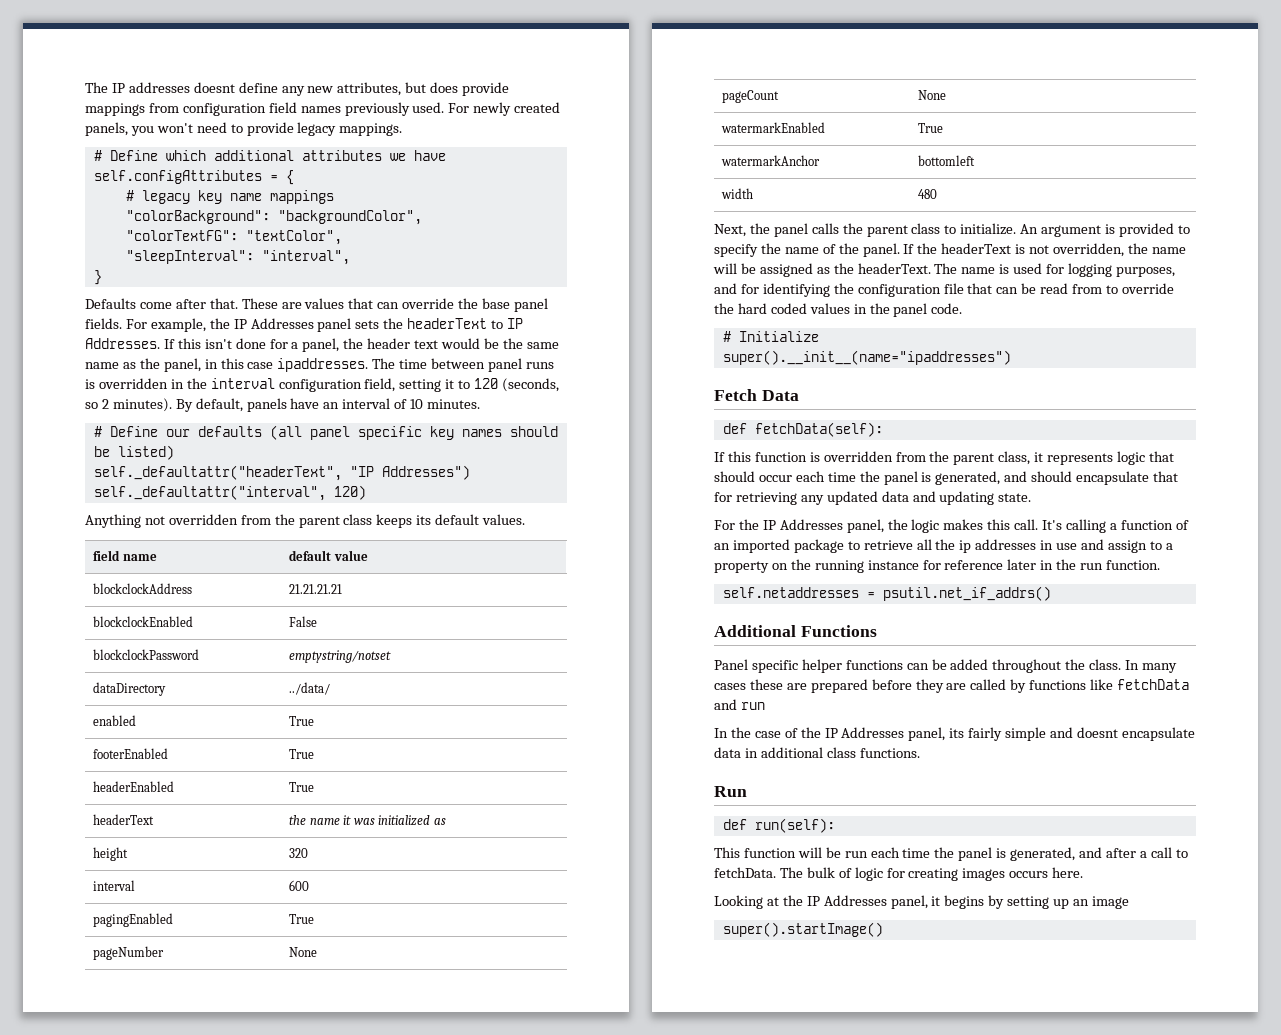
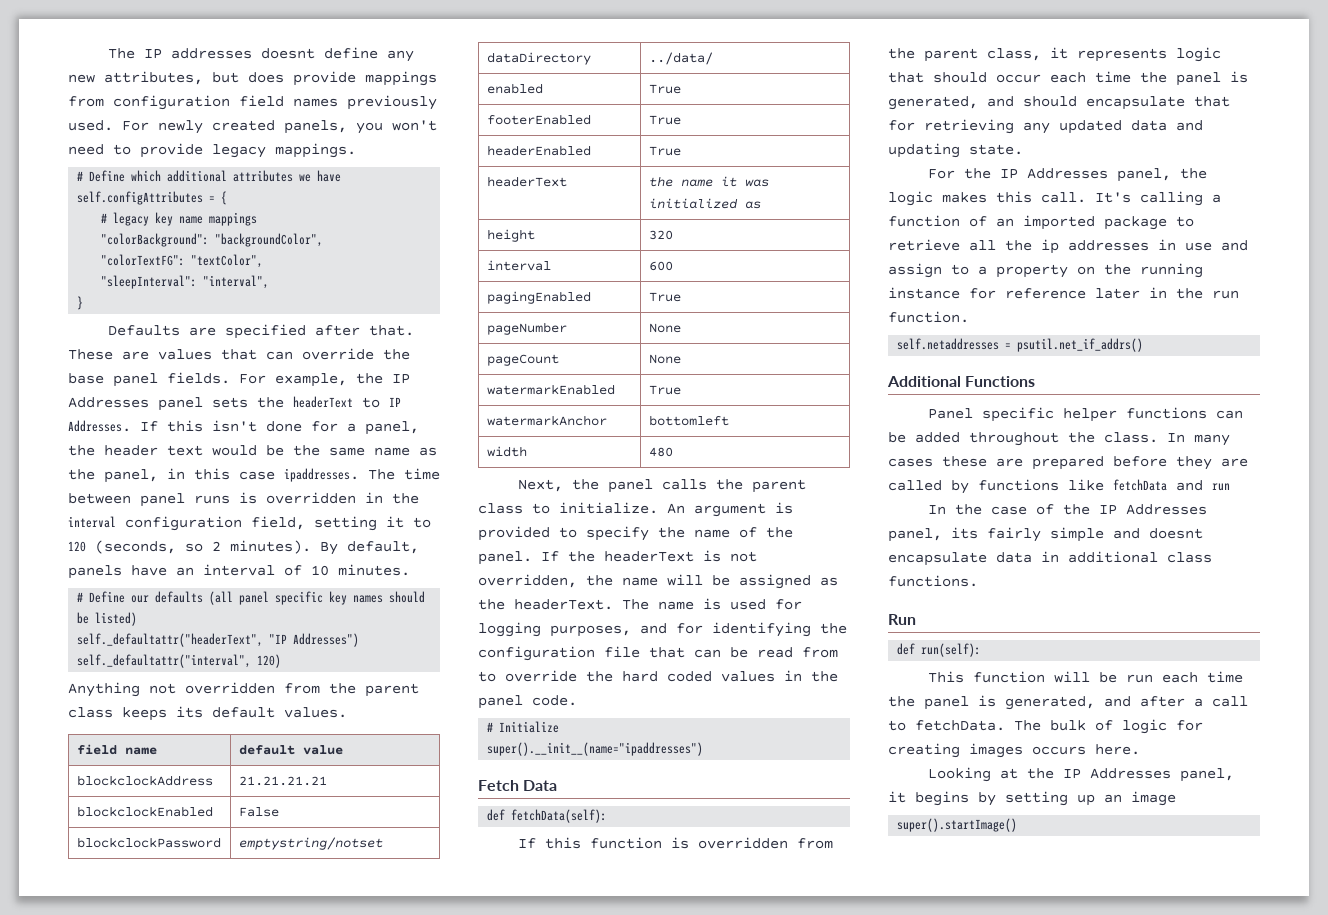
[139,302,172,309] come -> [189,324,307,339] are specified

